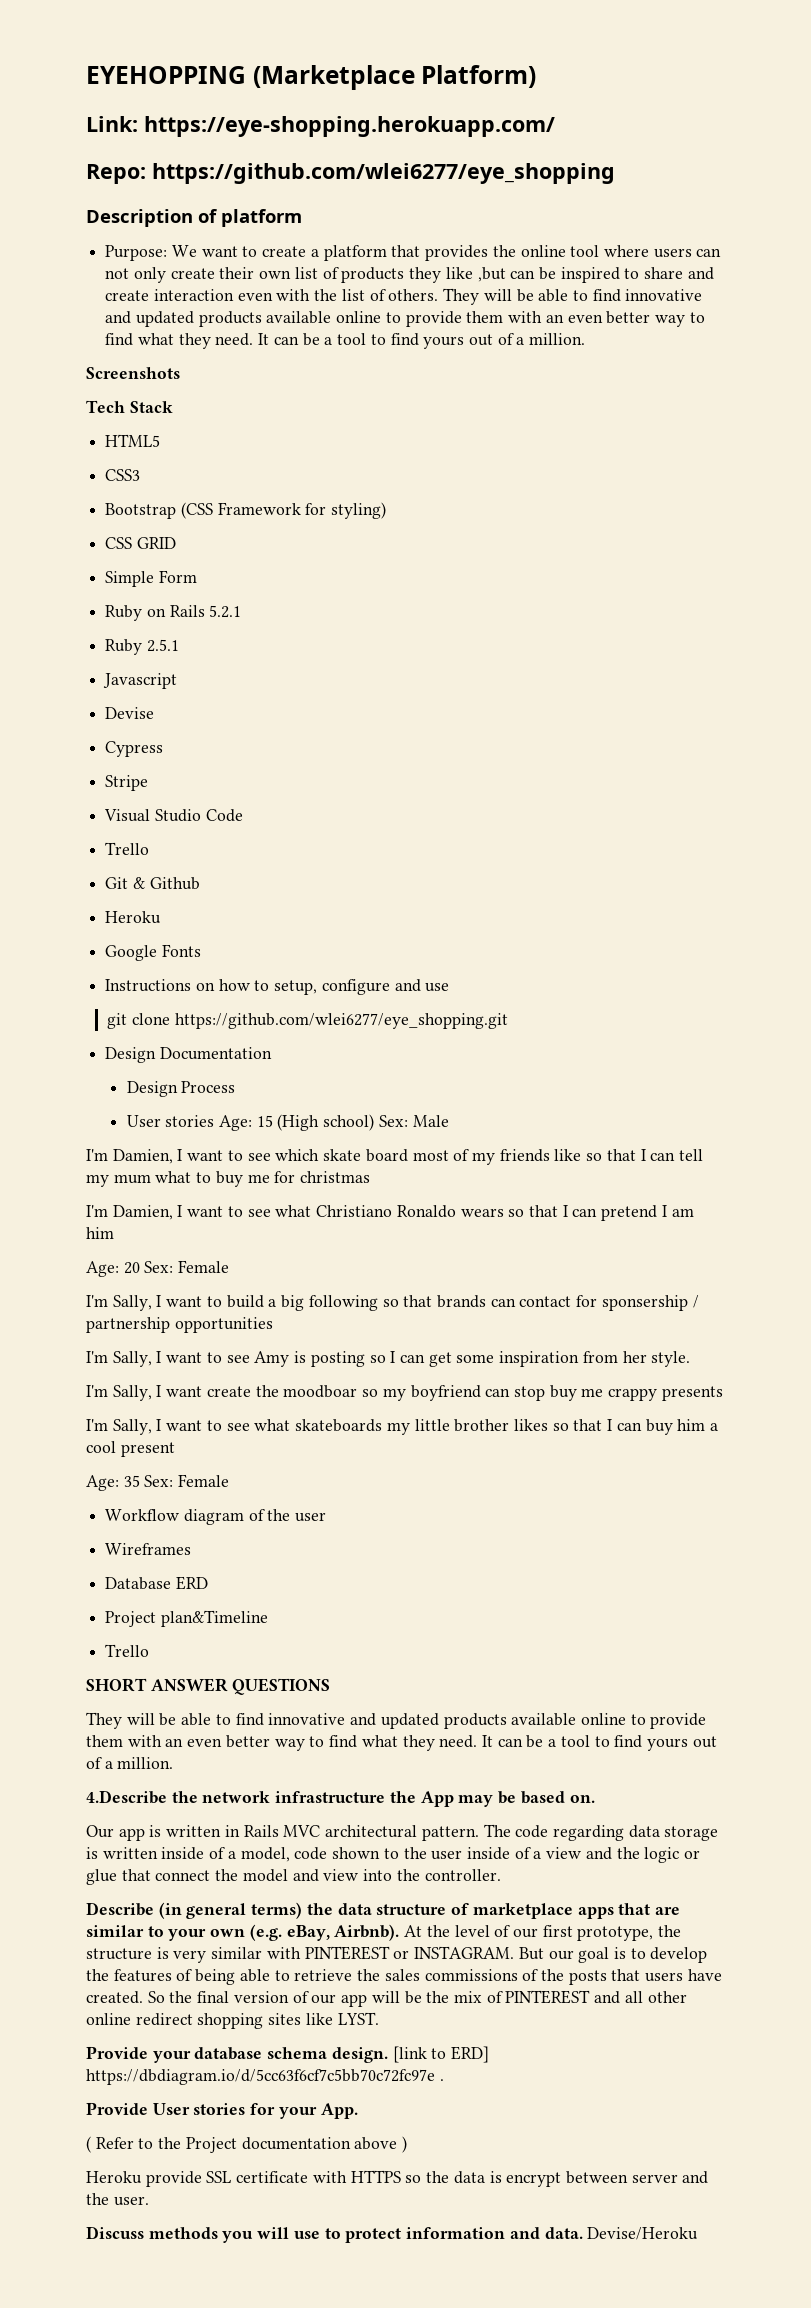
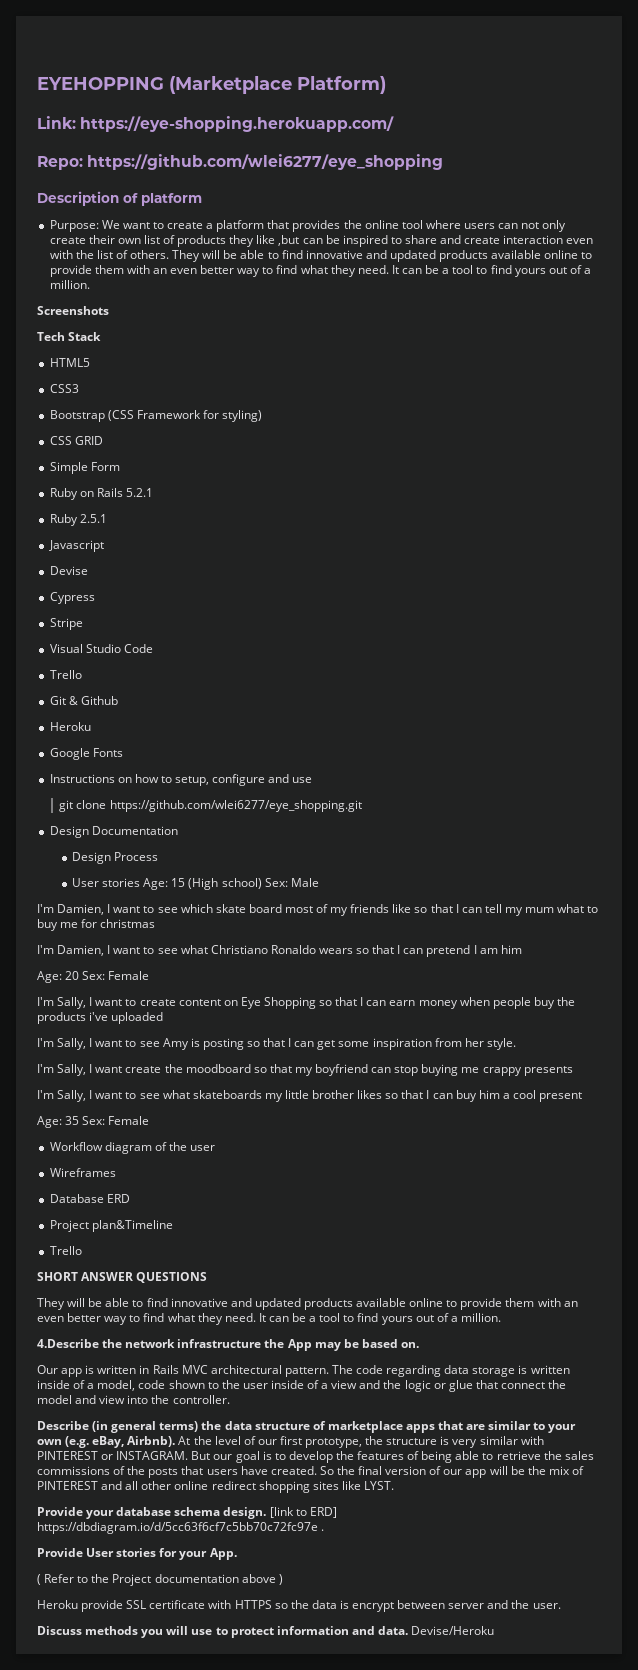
[226,1295,699,1311] [86,1317,273,1333] build a big following so that brands can contact for sponsership / partnership opportunities -> [139,997,575,1009] [37,1012,164,1024] create content on Eye Shopping so that I can earn money when people buy the products i've uploaded
(386, 1359) none -> [263,1038,286,1047] that
[283,1385,379,1398] moodboar so -> [185,1064,292,1073] moodboard so that
[549,1385,577,1401] buy -> [421,1064,459,1076] buying

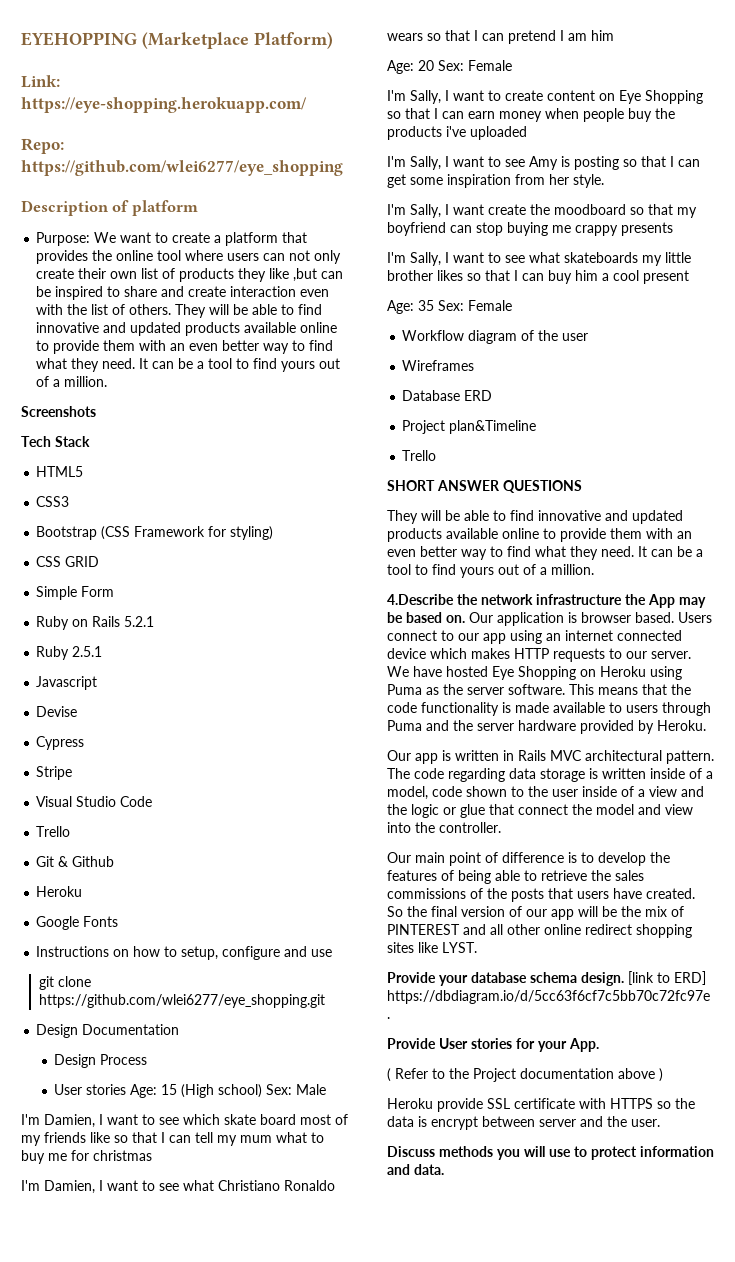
(419, 1345) none -> [469,612,712,626] [387,630,682,644] [387,648,691,662] [387,666,682,680] [387,684,691,695] [387,702,711,716] [387,720,706,734] Our application is browser based. Users connect to our app using an internet connected device which makes HTTP requests to our server. We have hosted Eye Shopping on Heroku using Puma as the server software. This means that the code functionality is made available to users through Puma and the server hardware provided by Heroku.
[37,1421,577,1433] [37,1436,544,1448] [37,1451,260,1463] Describe (in general terms) the data structure of marketplace apps that are similar to your own (e.g. eBay, Airbnb). At the level of our first prototype, the structure is very similar with PINTEREST or INSTAGRAM. But our goal -> [387,852,564,866] Our main point of difference
[411,1626,495,1635] Devise/Heroku -> (444, 1169) none

